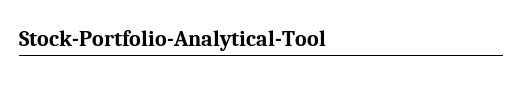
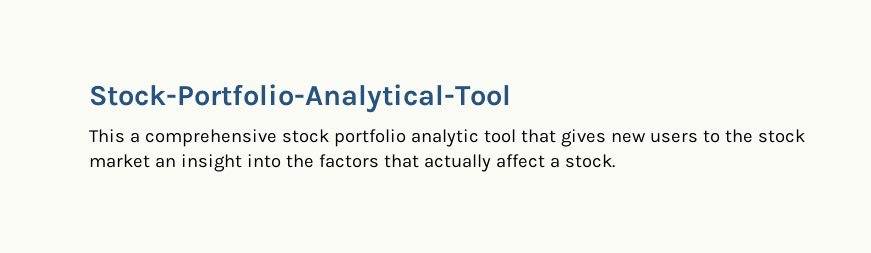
(326, 40) none -> [89,129,805,147] [89,154,615,172] // This a comprehensive stock portfolio analytic tool that gives new users to the stock market an insight into the factors that actually affect a stock.

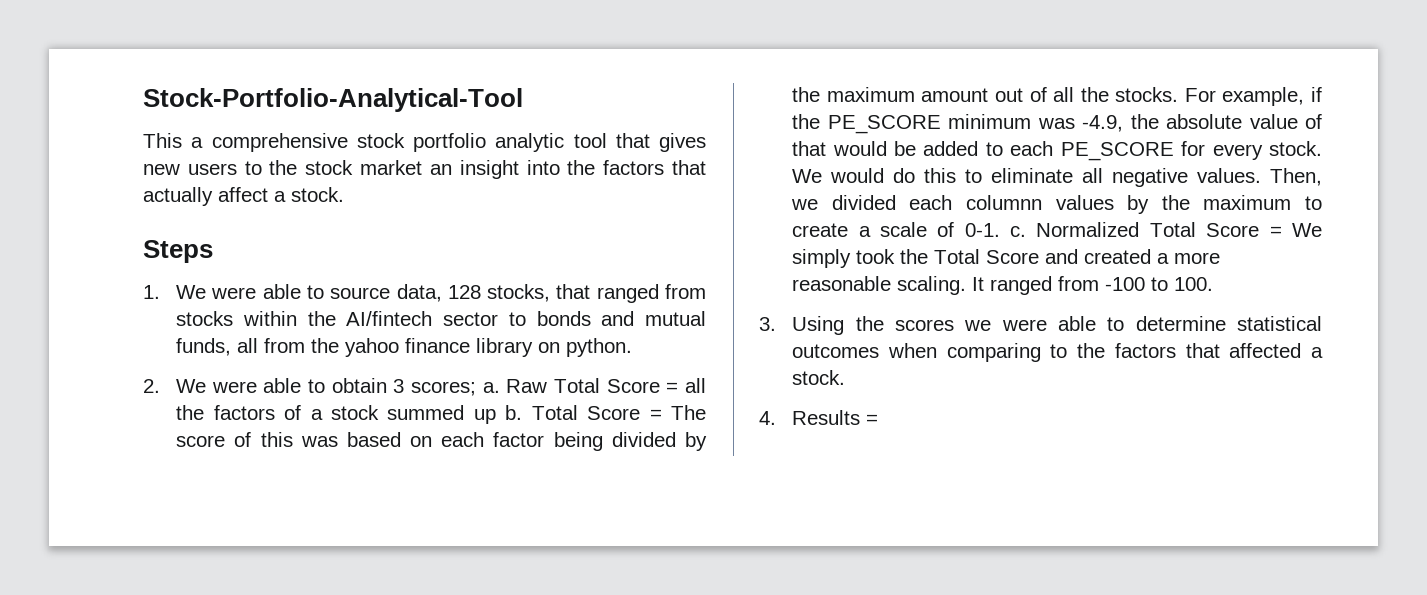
(615, 161) none -> [143,240,213,263] [143,284,706,303] [176,311,706,326] [176,338,633,357] [143,378,706,396] [176,405,706,424] [176,432,708,451] [792,87,1322,106] [792,114,1322,134] [792,141,1322,161] [792,168,1322,187] [791,195,1322,214] [792,222,1322,237] [792,249,1221,268] [792,276,1214,295] [759,316,1322,335] [792,343,1323,362] [792,370,846,385] [759,410,879,425] // Steps // 1. We were able to source data, 128 stocks, that ranged from stocks within the AI/fintech sector to bonds and mutual funds, all from the yahoo finance library on python. // 2. We were able to obtain 3 scores; a. Raw Total Score = all the factors of a stock summed up b. Total Score = The score of this was based on each factor being divided by the maximum amount out of all the stocks. For example, if the PE_SCORE minimum was -4.9, the absolute value of that would be added to each PE_SCORE for every stock. We would do this to eliminate all negative values. Then, we divided each columnn values by the maximum to create a scale of 0-1. c. Normalized Total Score = We simply took the Total Score and created a more reasonable scaling. It ranged from -100 to 100. // 3. Using the scores we were able to determine statistical outcomes when comparing to the factors that affected a stock. // 4. Results =

